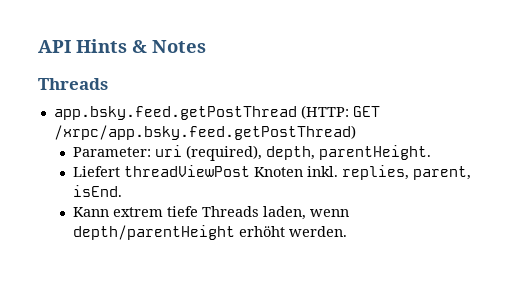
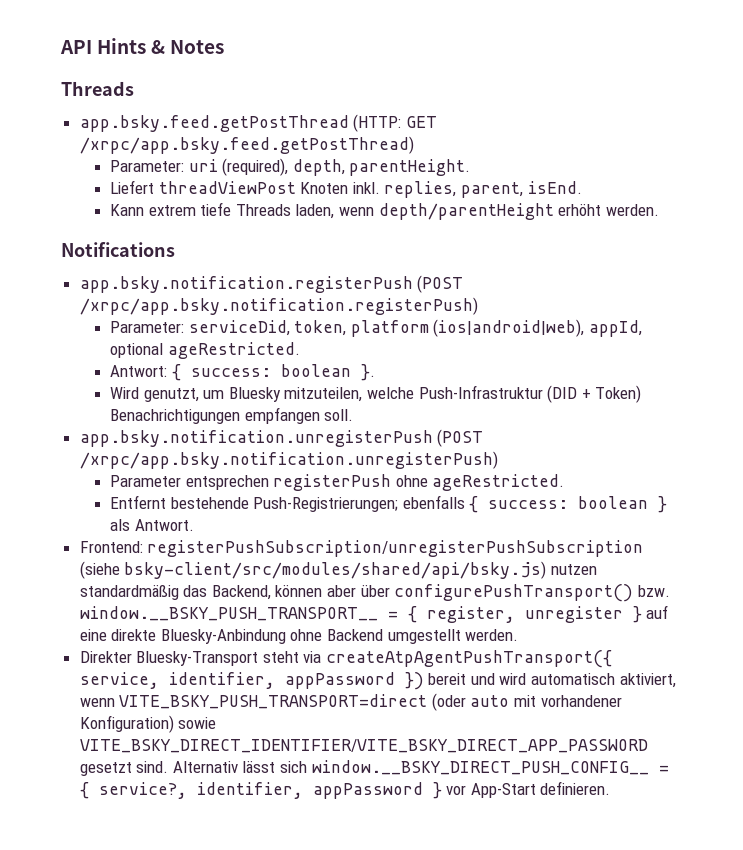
(347, 231) none -> [61,242,175,257] [79,275,464,293] [79,297,478,315] [109,319,642,337] [109,342,300,359] [109,364,375,381] [109,385,642,403] [109,407,354,424] [79,429,484,447] [79,451,498,469] [109,474,565,491] [109,495,668,513] [109,519,194,531] [79,540,644,557] [79,561,597,579] [79,584,670,602] [79,605,669,623] [79,629,519,644] [79,650,613,668] [79,672,676,690] [79,693,622,711] [79,715,217,733] [79,739,648,753] [79,760,669,776] [79,781,611,799] // Notifications // app.bsky.notification.registerPush (POST /xrpc/app.bsky.notification.registerPush) // Parameter: serviceDid, token, platform (ios|android|web), appId, optional ageRestricted. // Antwort: { success: boolean }. // Wird genutzt, um Bluesky mitzuteilen, welche Push-Infrastruktur (DID + Token) Benachrichtigungen empfangen soll. // app.bsky.notification.unregisterPush (POST /xrpc/app.bsky.notification.unregisterPush) // Parameter entsprechen registerPush ohne ageRestricted. // Entfernt bestehende Push-Registrierungen; ebenfalls { success: boolean } als Antwort. // Frontend: registerPushSubscription/unregisterPushSubscription (siehe bsky-client/src/modules/shared/api/bsky.js) nutzen standardmäßig das Backend, können aber über configurePushTransport() bzw. window.__BSKY_PUSH_TRANSPORT__ = { register, unregister } auf eine direkte Bluesky-Anbindung ohne Backend umgestellt werden. // Direkter Bluesky-Transport steht via createAtpAgentPushTransport({ service, identifier, appPassword }) bereit und wird automatisch aktiviert, wenn VITE_BSKY_PUSH_TRANSPORT=direct (oder auto mit vorhandener Konfiguration) sowie VITE_BSKY_DIRECT_IDENTIFIER/VITE_BSKY_DIRECT_APP_PASSWORD gesetzt sind. Alternativ lässt sich window.__BSKY_DIRECT_PUSH_CONFIG__ = { service?, identifier, appPassword } vor App-Start definieren.

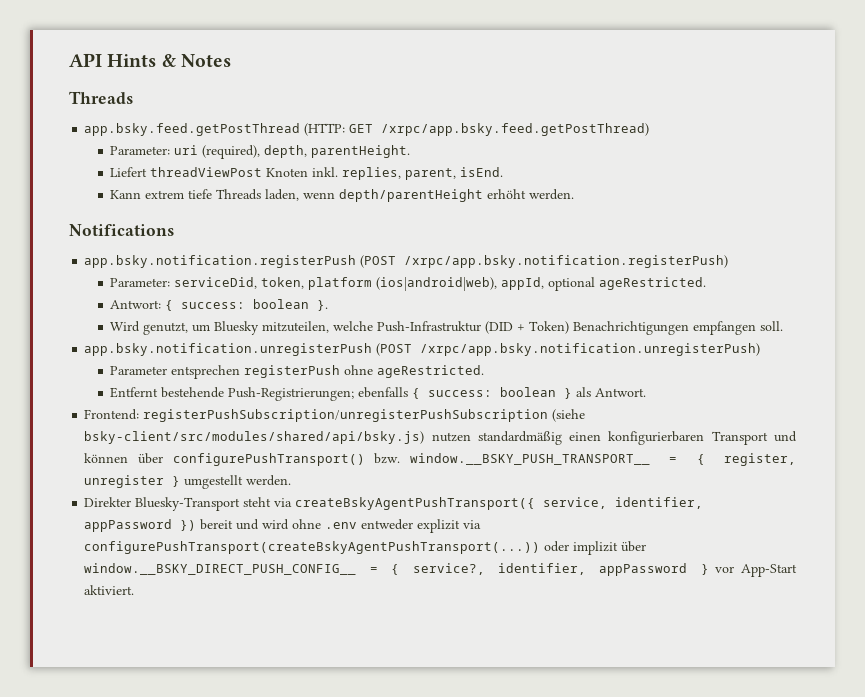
[183,585,357,600] das Backend, können aber -> [569,431,797,445] [84,453,129,463] einen konfigurierbaren Transport und können
[646,605,669,619] [79,629,384,644] auf eine direkte Bluesky-Anbindung ohne Backend -> (181, 481) none
[326,650,613,668] createAtpAgentPushTransport({ -> [295,497,536,510] createBskyAgentPushTransport({
[531,673,676,688] [79,693,622,711] [79,715,217,733] [79,739,648,753] [79,761,308,776] automatisch aktiviert, wenn VITE_BSKY_PUSH_TRANSPORT=direct (oder auto mit vorhandener Konfiguration) sowie VITE_BSKY_DIRECT_IDENTIFIER/VITE_BSKY_DIRECT_APP_PASSWORD gesetzt sind. Alternativ lässt sich -> [292,519,482,533] [84,541,647,555] ohne .env entweder explizit via configurePushTransport(createBskyAgentPushTransport(...)) oder implizit über
[540,781,611,795] definieren. -> [84,585,135,595] aktiviert.

